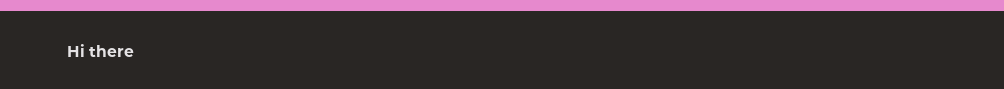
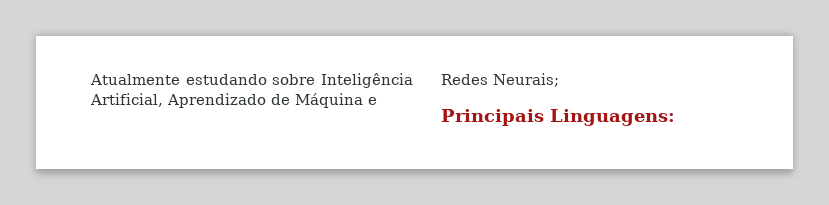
[67,44,135,57] Hi there -> [90,73,413,88] [90,93,377,108] [441,73,559,87] [441,109,675,126] Atualmente estudando sobre Inteligência Artificial, Aprendizado de Máquina e Redes Neurais; // Principais Linguagens:

